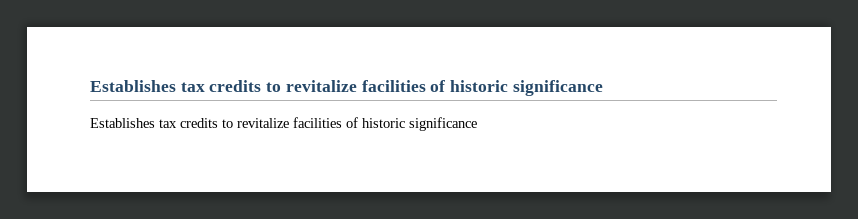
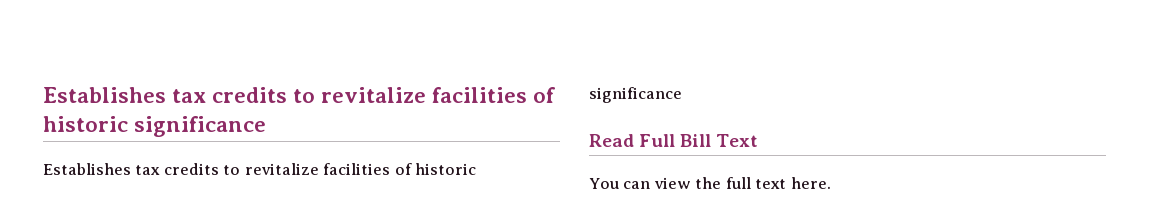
(477, 124) none -> [589,134,759,147] [589,177,831,189] // Read Full Bill Text // You can view the full text here.

